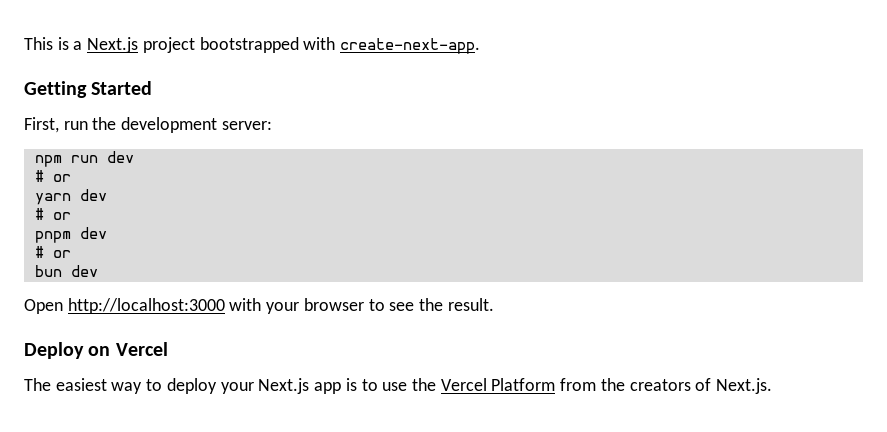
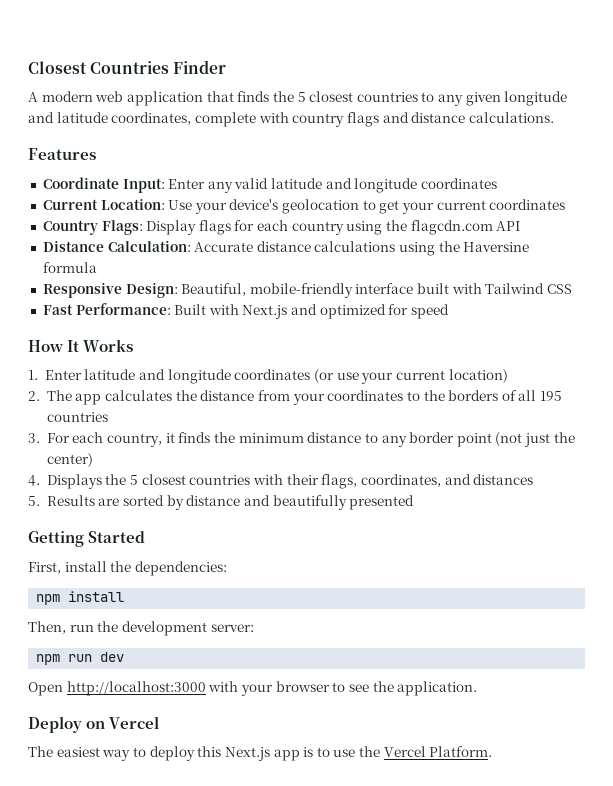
[24,37,481,54] [24,81,153,98] [24,117,59,133] This is a Next.js project bootstrapped with create-next-app. // Getting Started // First, -> [28,60,227,74] [28,91,568,106] [28,112,554,127] [28,148,96,160] [42,177,498,193] [42,199,566,214] [42,220,521,235] [42,241,530,256] [42,262,97,273] [42,283,573,298] [42,303,450,319] [28,339,134,352] [28,369,508,384] [28,390,563,405] [46,412,108,422] [28,432,575,447] [46,453,93,467] [28,474,534,489] [28,495,415,510] [28,531,146,547] [28,561,227,576] [36,591,125,605] [28,621,66,634] Closest Countries Finder // A modern web application that finds the 5 closest countries to any given longitude and latitude coordinates, complete with country flags and distance calculations. // Features // Coordinate Input: Enter any valid latitude and longitude coordinates // Current Location: Use your device's geolocation to get your current coordinates // Country Flags: Display flags for each country using the flagcdn.com API // Distance Calculation: Accurate distance calculations using the Haversine formula // Responsive Design: Beautiful, mobile-friendly interface built with Tailwind CSS // Fast Performance: Built with Next.js and optimized for speed // How It Works // 1. Enter latitude and longitude coordinates (or use your current location) // 2. The app calculates the distance from your coordinates to the borders of all 195 countries // 3. For each country, it finds the minimum distance to any border point (not just the center) // 4. Displays the 5 closest countries with their flags, coordinates, and distances // 5. Results are sorted by distance and beautifully presented // Getting Started // First, install the dependencies: // npm install // Then,
[34,170,71,182] [34,189,107,205] [34,208,71,220] [34,227,107,243] [34,246,71,258] [34,265,98,277] // # or // yarn dev // # or // pnpm dev // # or // bun dev -> (125, 657) none
[447,298,494,311] result. -> [397,681,478,696] application.
[220,382,254,394] your -> [197,746,222,757] this
[491,378,773,394] Platform from the creators of Next.js. -> [429,746,493,757] Platform.

